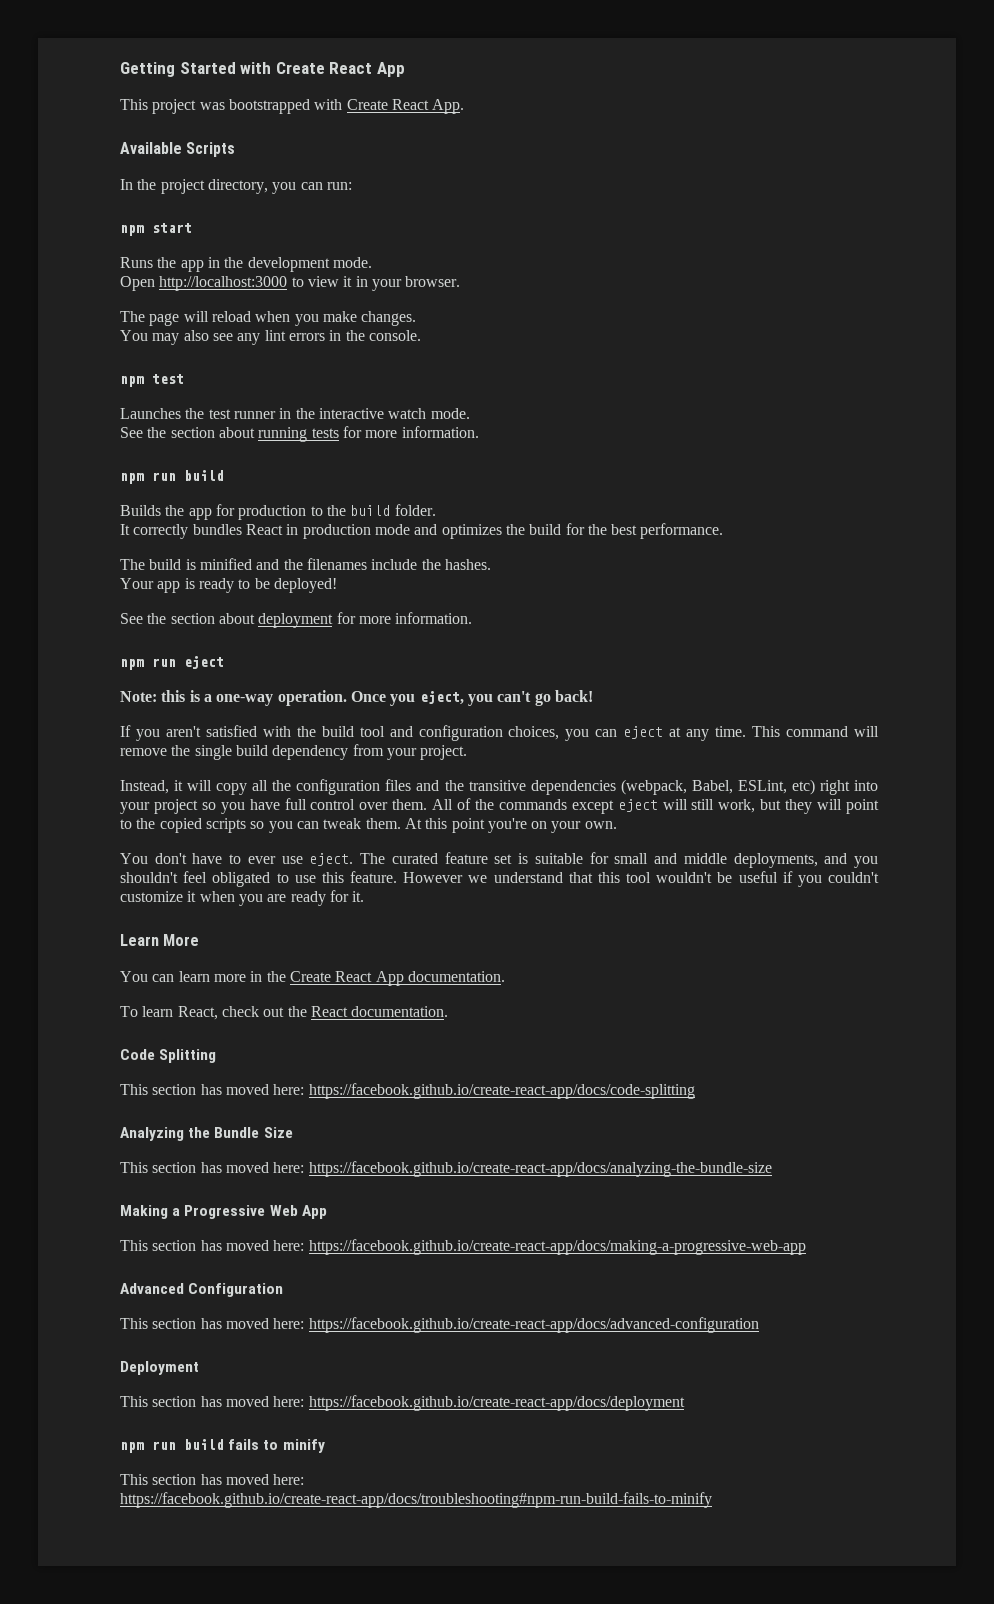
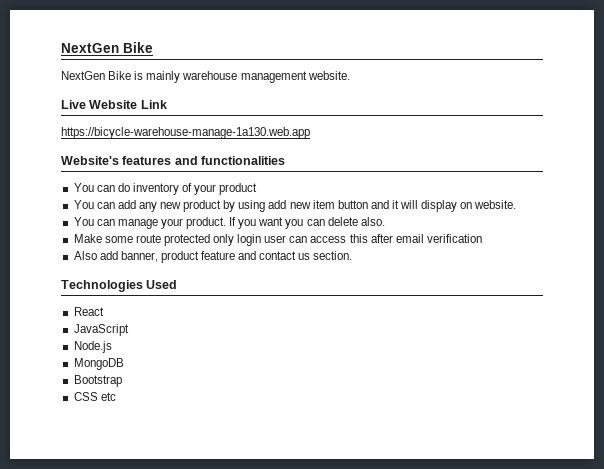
[120,62,405,77] [120,99,465,114] [120,142,236,157] [120,179,352,194] [120,223,192,236] [120,257,372,272] [120,276,461,291] [120,311,417,326] [120,330,421,345] [120,374,184,387] [120,408,470,419] [120,426,479,442] [120,470,224,484] [120,504,436,520] [120,523,724,539] [120,558,491,570] [120,578,337,593] [120,612,473,628] [120,656,224,670] [120,690,593,706] [120,725,879,741] [120,744,468,760] [120,779,878,795] [120,798,880,814] [120,818,617,833] [120,852,878,868] [120,871,879,887] [120,890,365,906] [120,934,200,946] [120,971,505,986] [120,1006,449,1020] [120,1049,217,1063] [120,1083,695,1099] [120,1127,293,1141] [120,1161,772,1177] [120,1205,327,1219] [120,1239,806,1255] [120,1283,284,1297] [120,1317,759,1333] [120,1361,199,1375] [120,1395,685,1411] [120,1439,325,1453] [120,1474,305,1485] [120,1492,712,1508] Getting Started with Create React App // This project was bootstrapped with Create React App. // Available Scripts // In the project directory, you can run: // npm start // Runs the app in the development mode. // Open http://localhost:3000 to view it in your browser. // The page will reload when you make changes. // You may also see any lint errors in the console. // npm test // Launches the test runner in the interactive watch mode. // See the section about running tests for more information. // npm run build // Builds the app for production to the build folder. // It correctly bundles React in production mode and optimizes the build for the best performance. // The build is minified and the filenames include the hashes. // Your app is ready to be deployed! // See the section about deployment for more information. // npm run eject // Note: this is a one-way operation. Once you eject, you can't go back! // If you aren't satisfied with the build tool and configuration choices, you can eject at any time. This command will remove the single build dependency from your project. // Instead, it will copy all the configuration files and the transitive dependencies (webpack, Babel, ESLint, etc) right into your project so you have full control over them. All of the commands except eject will still work, but they will point to the copied scripts so you can tweak them. At this point you're on your own. // You don't have to ever use eject. The curated feature set is suitable for small and middle deployments, and you shouldn't feel obligated to use this feature. However we understand that this tool wouldn't be useful if you couldn't customize it when you are ready for it. // Learn More // You can learn more in the Create React App documentation. // To learn React, check out the React documentation. // Code Splitting // This section has moved here: https://facebook.github.io/create-react-app/docs/code-splitting // Analyzing the Bundle Size // This section has moved here: https://facebook.github.io/create-react-app/docs/analyzing-the-bundle-size // Making a Progressive Web App // This section has moved here: https://facebook.github.io/create-react-app/docs/making-a-progressive-web-app // Advanced Configuration // This section has moved here: https://facebook.github.io/create-react-app/docs/advanced-configuration // Deployment // This section has moved here: https://facebook.github.io/create-react-app/docs/deployment // npm run build fails to minify // This section has moved here: https://facebook.github.io/create-react-app/docs/troubleshooting#npm-run-build-fails-to-minify -> [61,42,153,53] [61,71,350,83] [61,100,167,109] [61,127,310,139] [61,156,286,165] [73,183,258,195] [73,200,517,212] [73,217,385,229] [73,234,482,246] [73,251,353,263] [61,280,178,292] [73,307,104,316] [73,324,129,336] [73,341,112,353] [73,358,124,370] [73,375,122,387] [73,392,116,401] NextGen Bike // NextGen Bike is mainly warehouse management website. // Live Website Link // https://bicycle-warehouse-manage-1a130.web.app // Website's features and functionalities // You can do inventory of your product // You can add any new product by using add new item button and it will display on website. // You can manage your product. If you want you can delete also. // Make some route protected only login user can access this after email verification // Also add banner, product feature and contact us section. // Technologies Used // React // JavaScript // Node.js // MongoDB // Bootstrap // CSS etc

